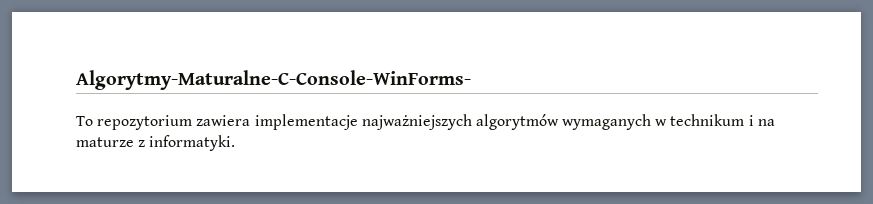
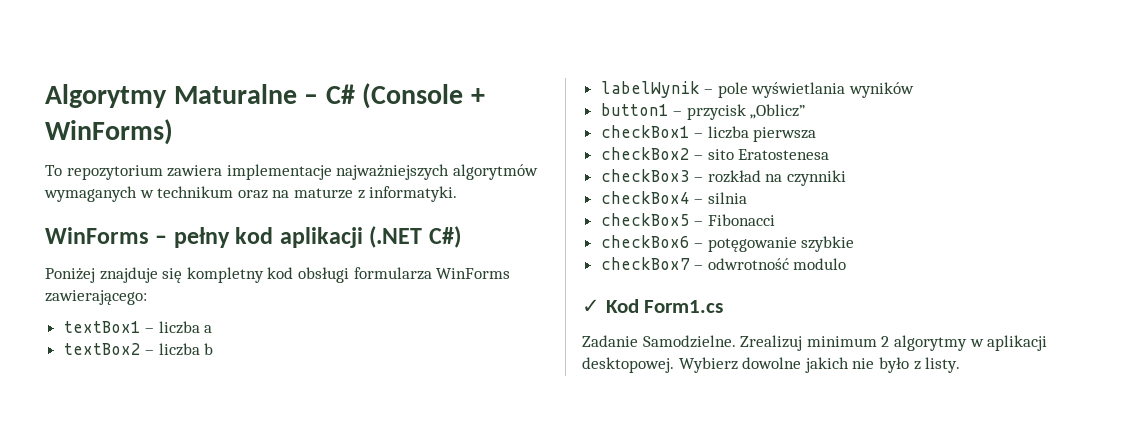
[76,70,471,90] Algorytmy-Maturalne-C-Console-WinForms- -> [45,83,485,109] [45,119,173,145] Algorytmy Maturalne – C# (Console + WinForms)
[748,115,754,126] i -> [237,190,268,199] oraz
(236, 143) none -> [45,226,461,248] [45,267,511,283] [45,290,147,305] [63,321,213,334] [63,343,214,356] [600,81,915,98] [600,103,806,120] [600,125,817,142] [600,147,830,160] [600,169,847,186] [600,191,747,204] [600,213,775,226] [600,235,855,252] [600,257,847,270] [582,299,724,313] [582,335,1048,351] [582,357,961,373] // WinForms – pełny kod aplikacji (.NET C#) // Poniżej znajduje się kompletny kod obsługi formularza WinForms zawierającego: // textBox1 – liczba a // textBox2 – liczba b // labelWynik – pole wyświetlania wyników // button1 – przycisk „Oblicz” // checkBox1 – liczba pierwsza // checkBox2 – sito Eratostenesa // checkBox3 – rozkład na czynniki // checkBox4 – silnia // checkBox5 – Fibonacci // checkBox6 – potęgowanie szybkie // checkBox7 – odwrotność modulo // ✓ Kod Form1.cs // Zadanie Samodzielne. Zrealizuj minimum 2 algorytmy w aplikacji desktopowej. Wybierz dowolne jakich nie było z listy.

